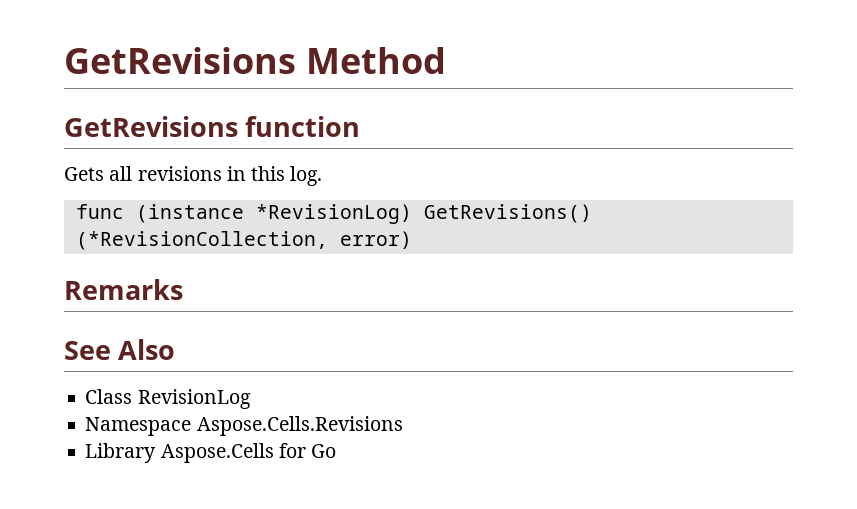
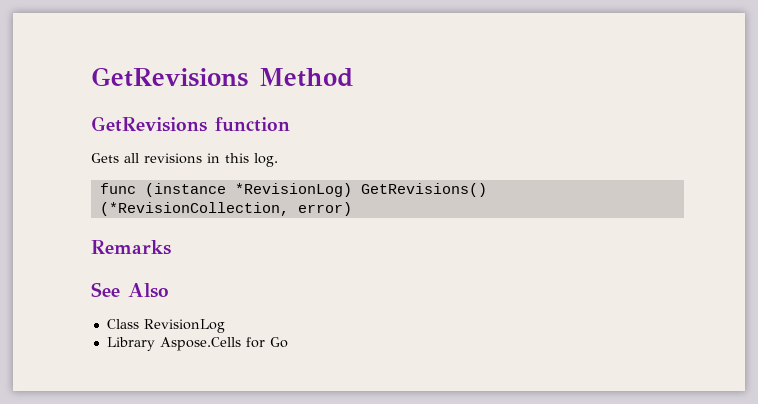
[85,416,403,436] // Namespace Aspose.Cells.Revisions -> (225, 326) none

